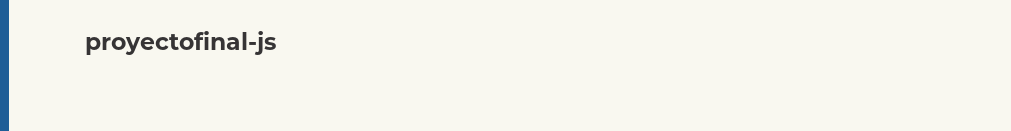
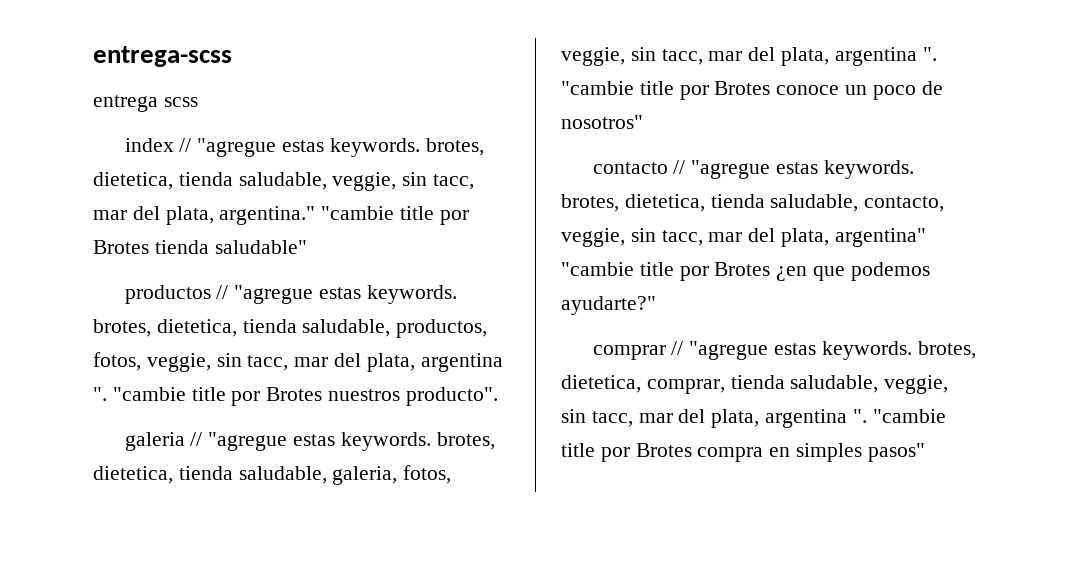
[85,31,276,55] proyectofinal-js -> [93,46,232,67] [93,95,198,112] [124,138,484,157] [93,172,475,191] [93,206,469,225] [93,240,307,254] [124,285,457,304] [93,319,488,338] [93,352,503,372] [93,387,498,406] [124,432,495,451] [93,465,452,485] [561,47,937,66] [561,81,943,100] [561,115,643,129] [592,160,914,179] [561,194,945,212] [561,228,926,247] [561,262,930,281] [561,296,656,315] [592,341,976,360] [561,375,949,394] [561,409,946,428] [561,443,925,462] entrega-scss // entrega scss // index // "agregue estas keywords. brotes, dietetica, tienda saludable, veggie, sin tacc, mar del plata, argentina." "cambie title por Brotes tienda saludable" // productos // "agregue estas keywords. brotes, dietetica, tienda saludable, productos, fotos, veggie, sin tacc, mar del plata, argentina ". "cambie title por Brotes nuestros producto". // galeria // "agregue estas keywords. brotes, dietetica, tienda saludable, galeria, fotos, veggie, sin tacc, mar del plata, argentina ". "cambie title por Brotes conoce un poco de nosotros" // contacto // "agregue estas keywords. brotes, dietetica, tienda saludable, contacto, veggie, sin tacc, mar del plata, argentina" "cambie title por Brotes ¿en que podemos ayudarte?" // comprar // "agregue estas keywords. brotes, dietetica, comprar, tienda saludable, veggie, sin tacc, mar del plata, argentina ". "cambie title por Brotes compra en simples pasos"

